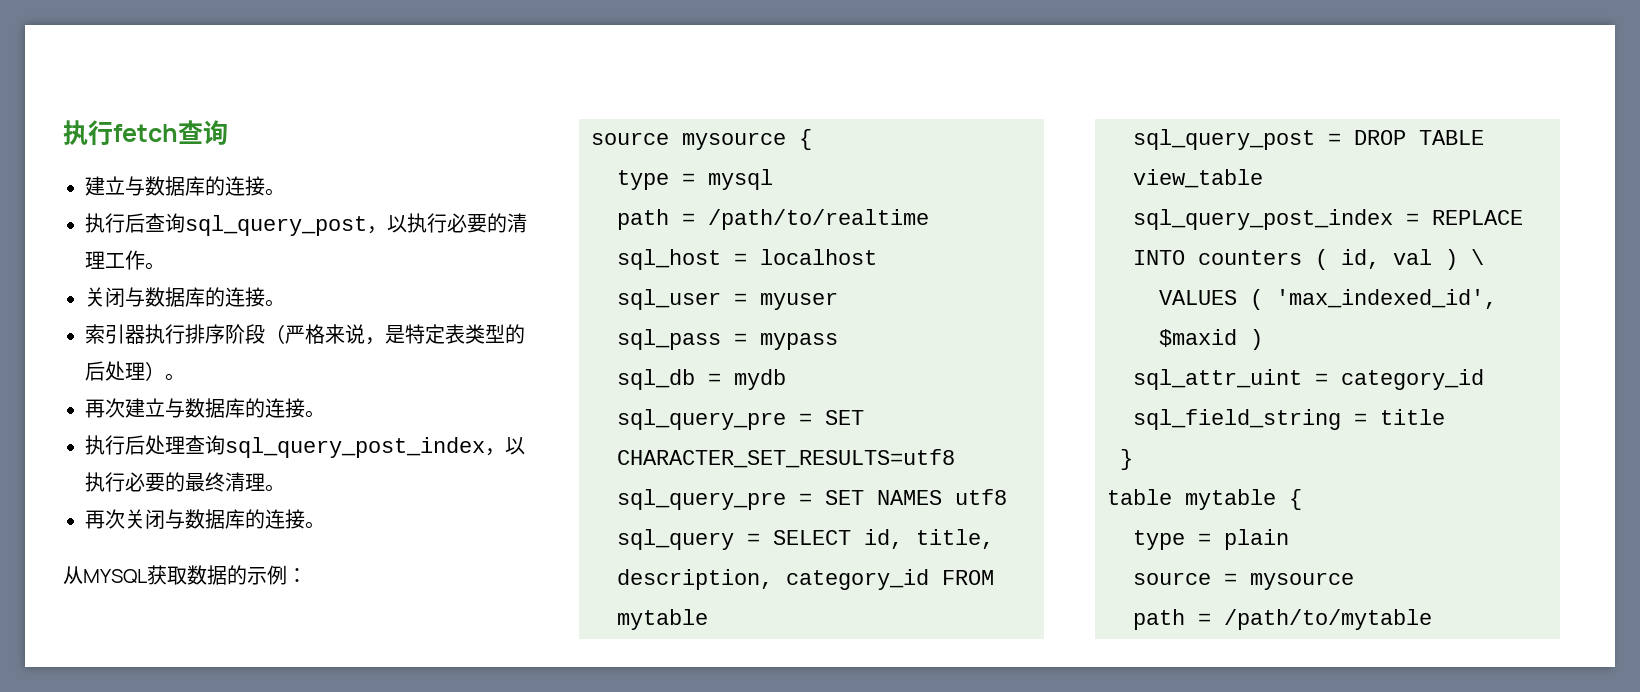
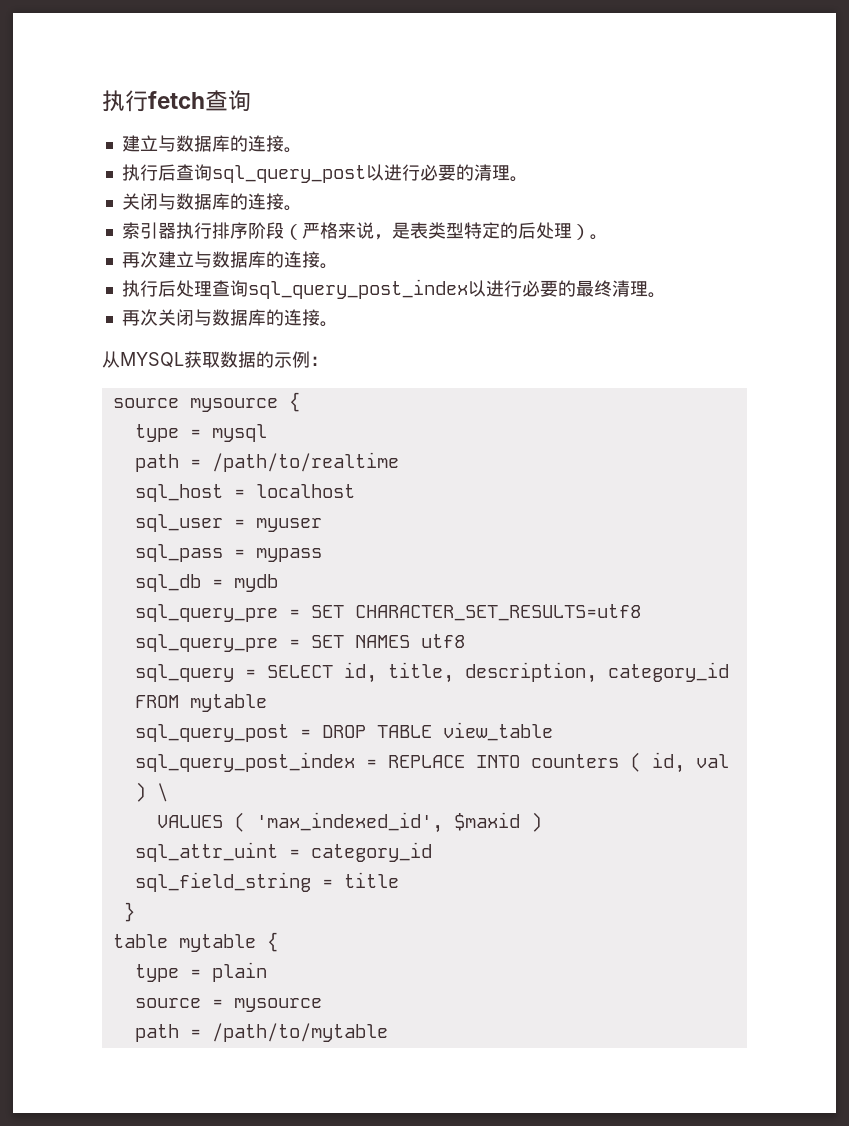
[367,213,427,234] ，以执 -> [365,164,402,181] 以进
[105,250,145,270] 工作 -> (510, 173) none
[405,324,505,344] 特定表类型 -> [409,222,500,239] 表类型特定
[485,437,525,456] [85,472,105,492] ，以执 -> [467,280,504,297] 以进

